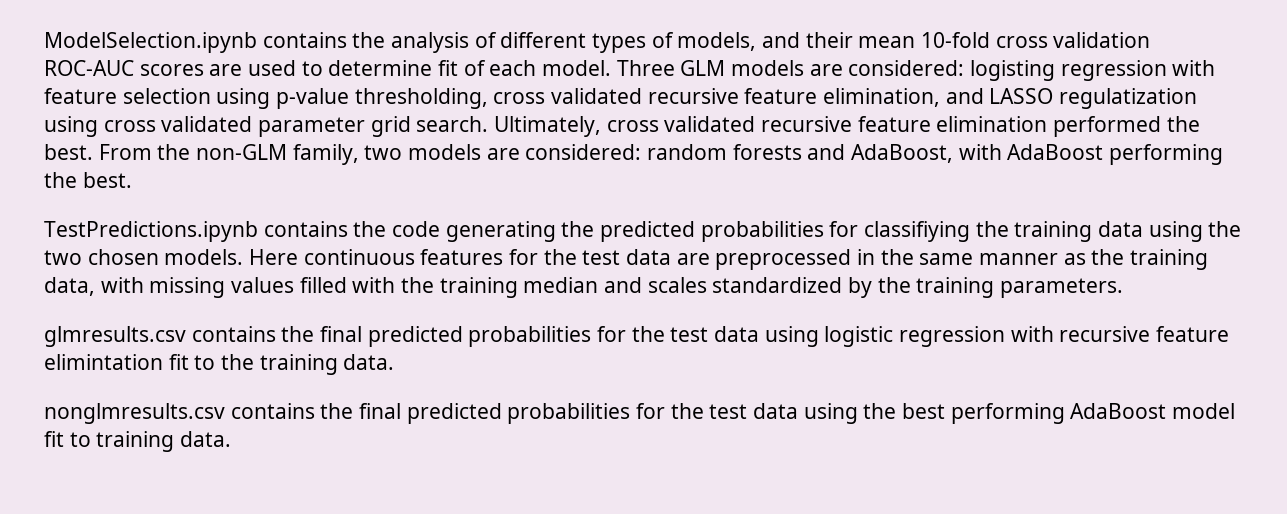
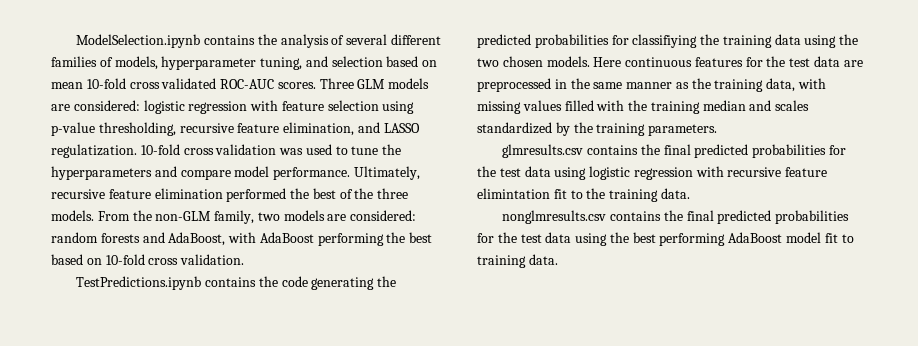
[500,32,1151,53] [44,60,612,76] different types of models, and their mean 10-fold cross validation ROC-AUC scores are used to determine fit of each model. -> [346,34,441,45] [51,56,438,70] [51,78,316,89] several different families of models, hyperparameter tuning, and selection based on mean 10-fold cross validated ROC-AUC scores.
[970,60,1056,81] logisting -> [143,100,185,114] logistic
[493,88,643,104] cross validated -> (176, 129) none
[1059,88,1198,109] [44,116,756,137] regulatization using cross validated parameter grid search. Ultimately, cross validated -> [51,144,402,158] [51,166,420,180] regulatization. 10-fold cross validation was used to tune the hyperparameters and compare model performance. Ultimately,
[44,144,93,160] best. -> [312,188,409,199] [51,210,94,221] best of the three models.
[82,172,132,188] best. -> [409,232,433,243] [51,254,245,265] best based on 10-fold cross validation.

